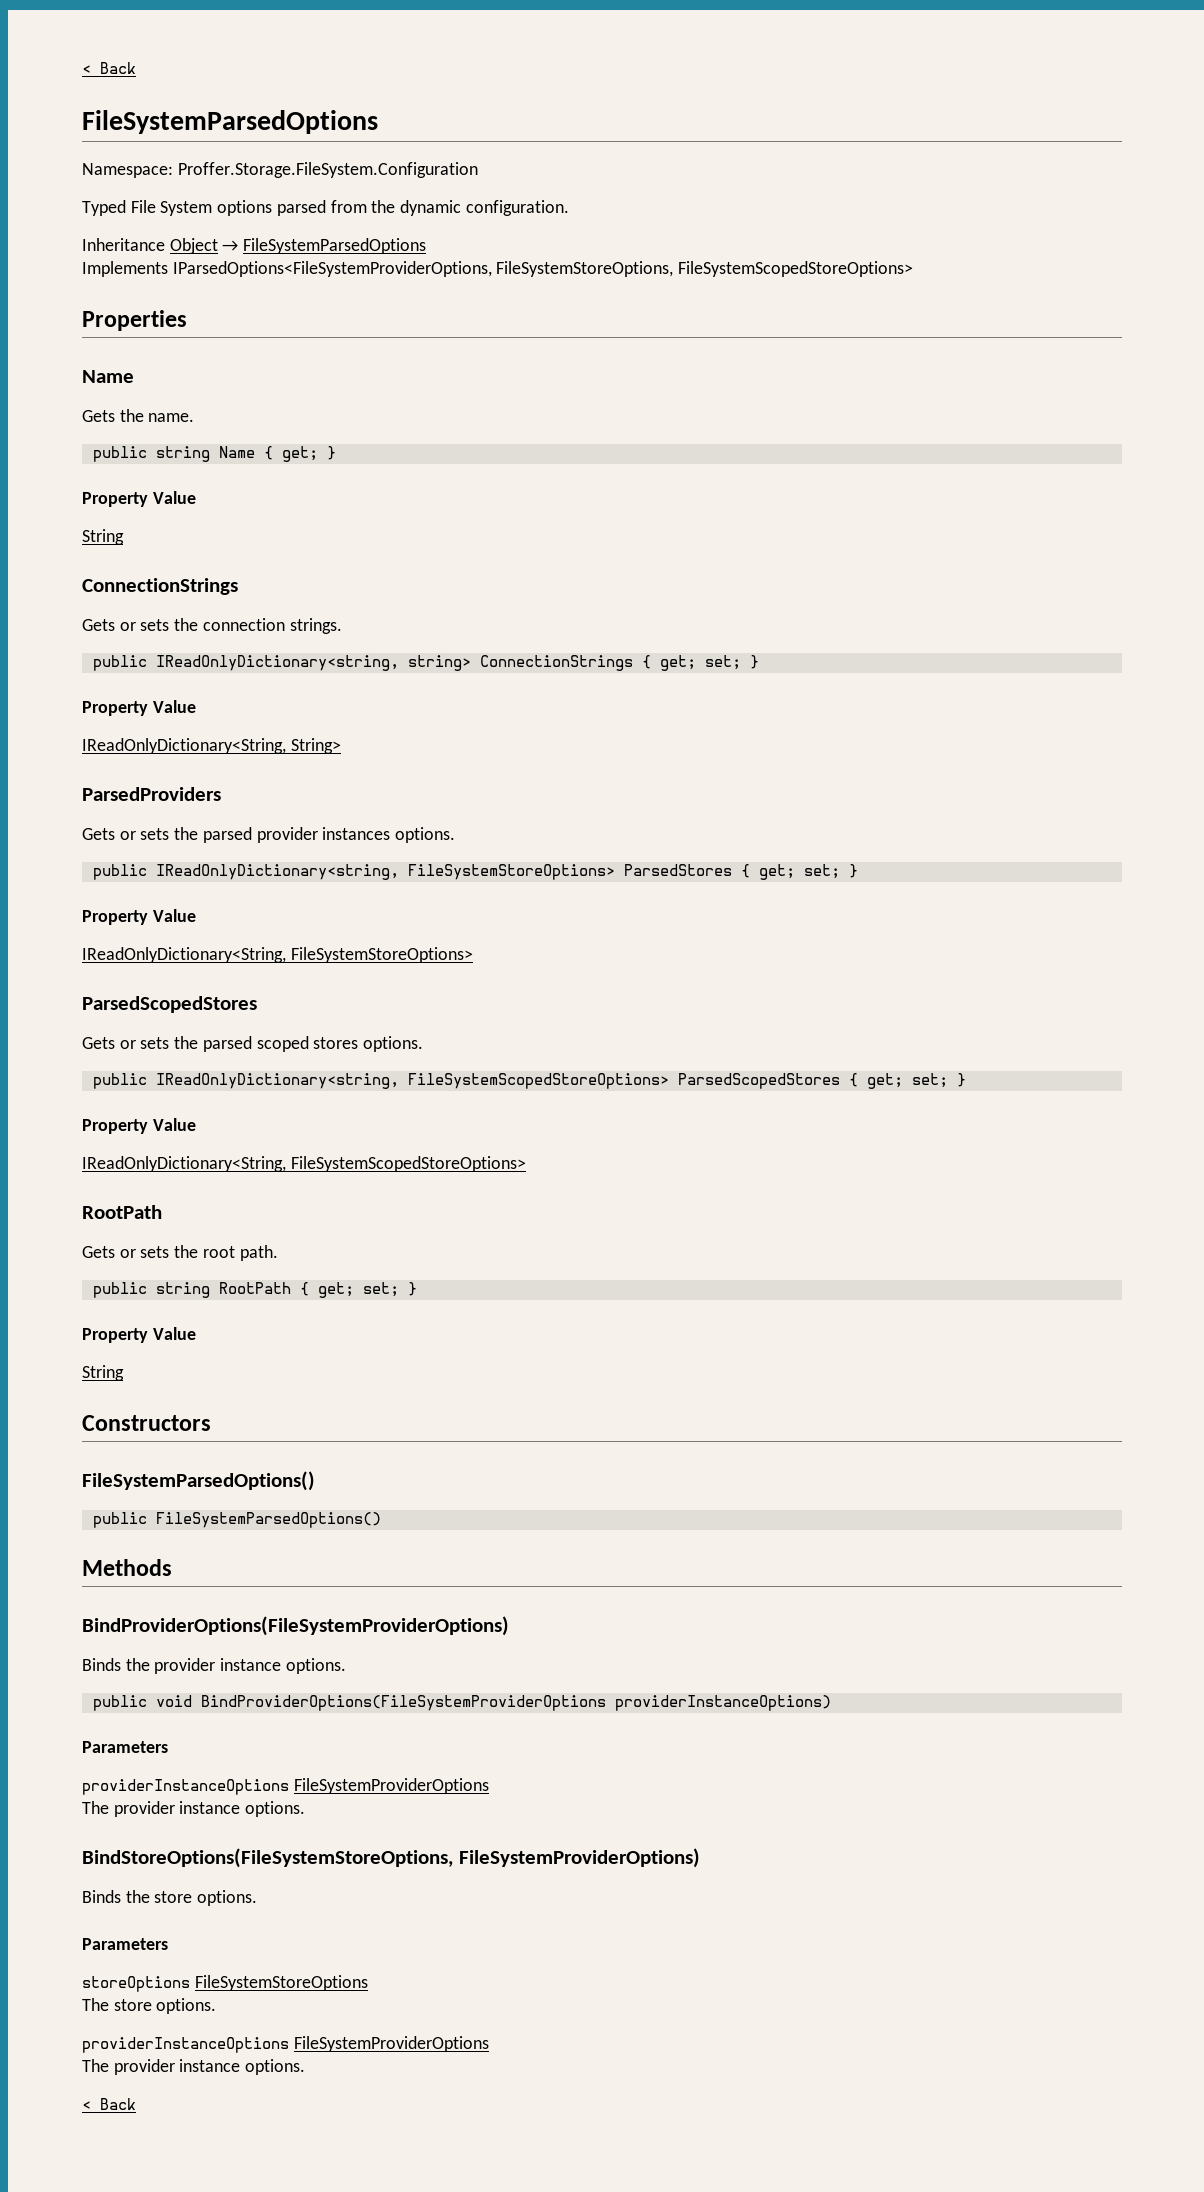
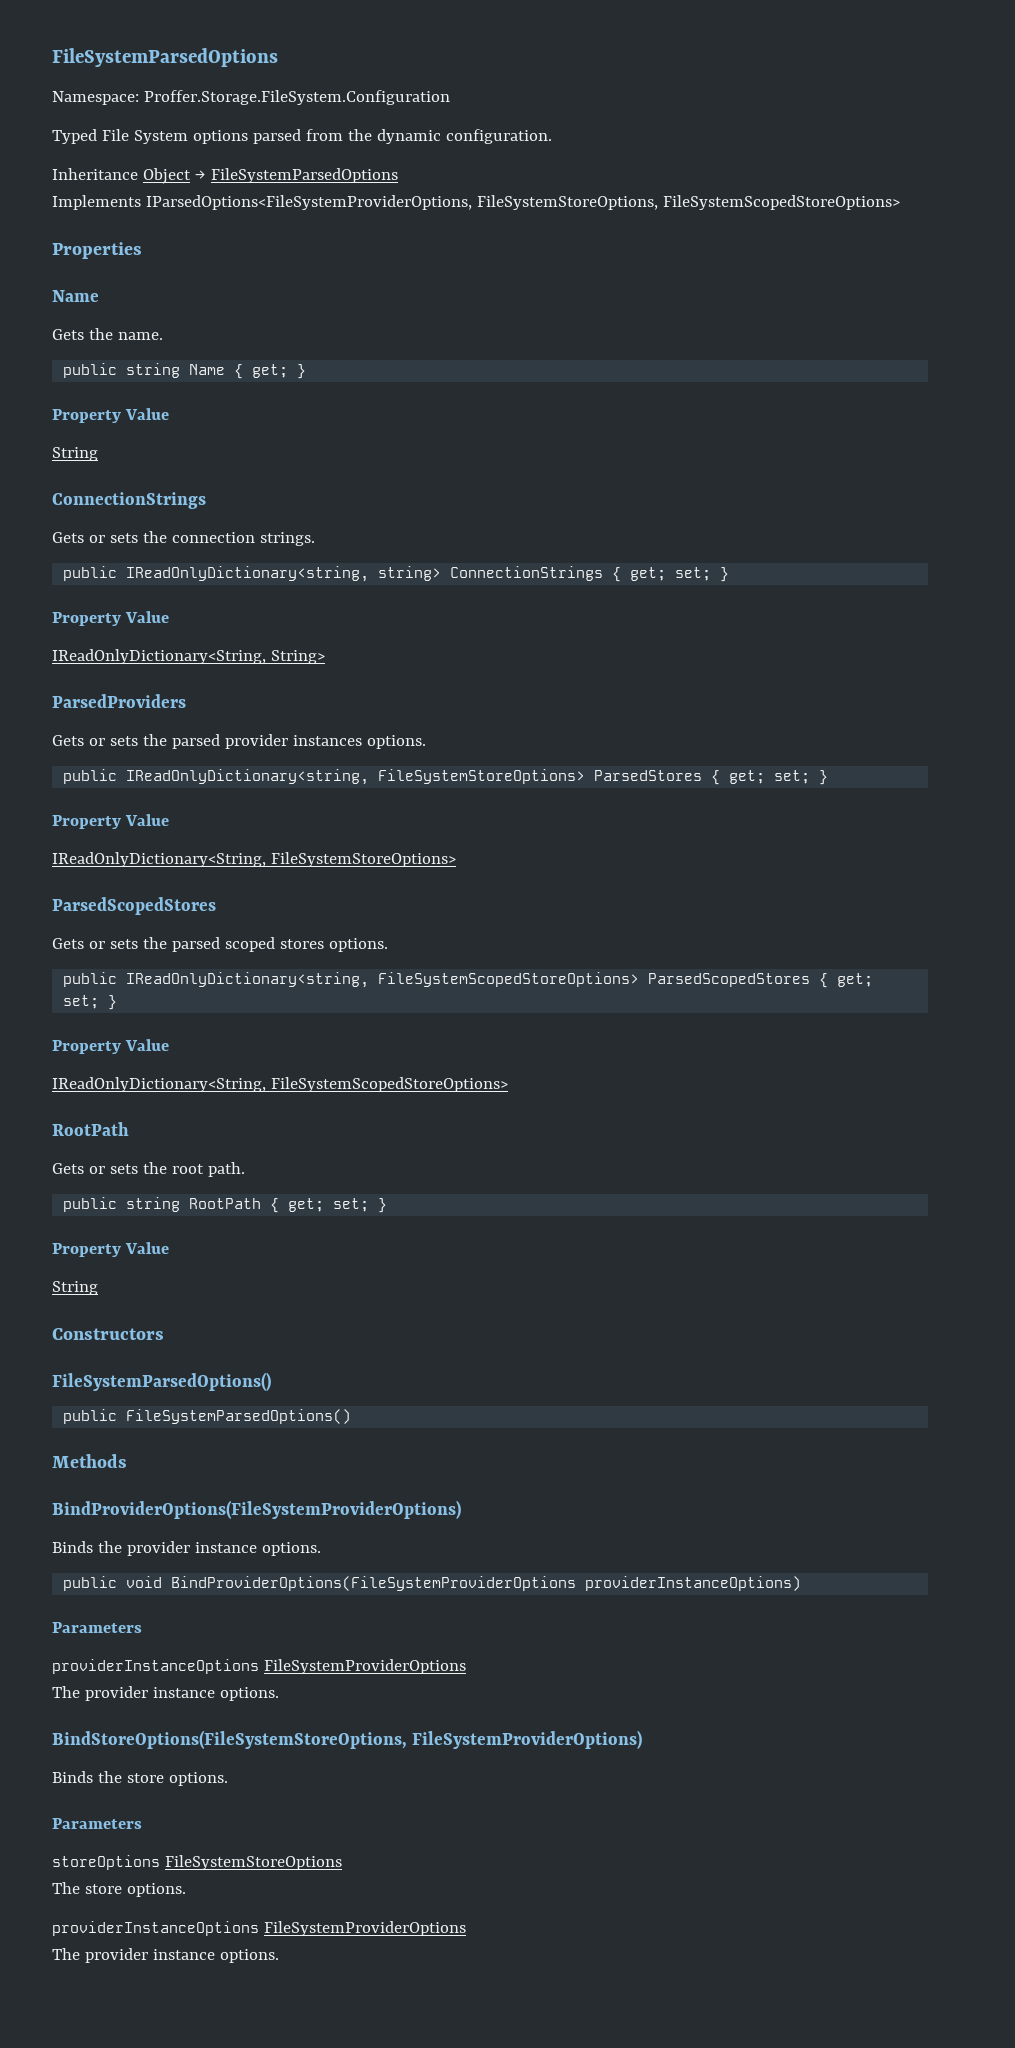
[82,62,136,74] < Back // -> (52, 57) none
[82,2098,136,2110] // < Back -> (279, 1956) none

